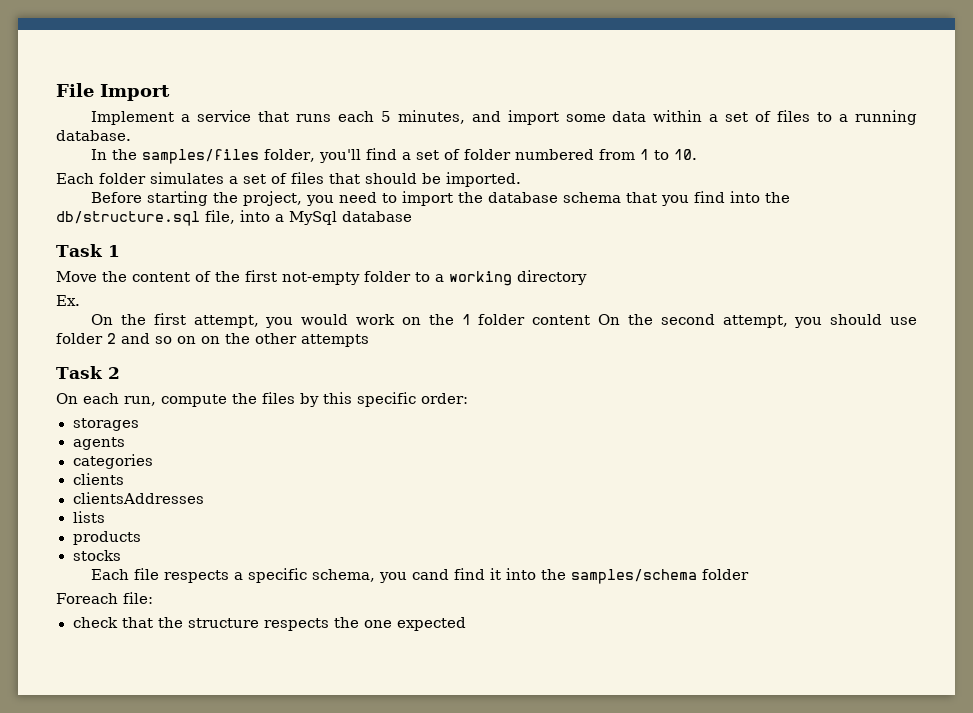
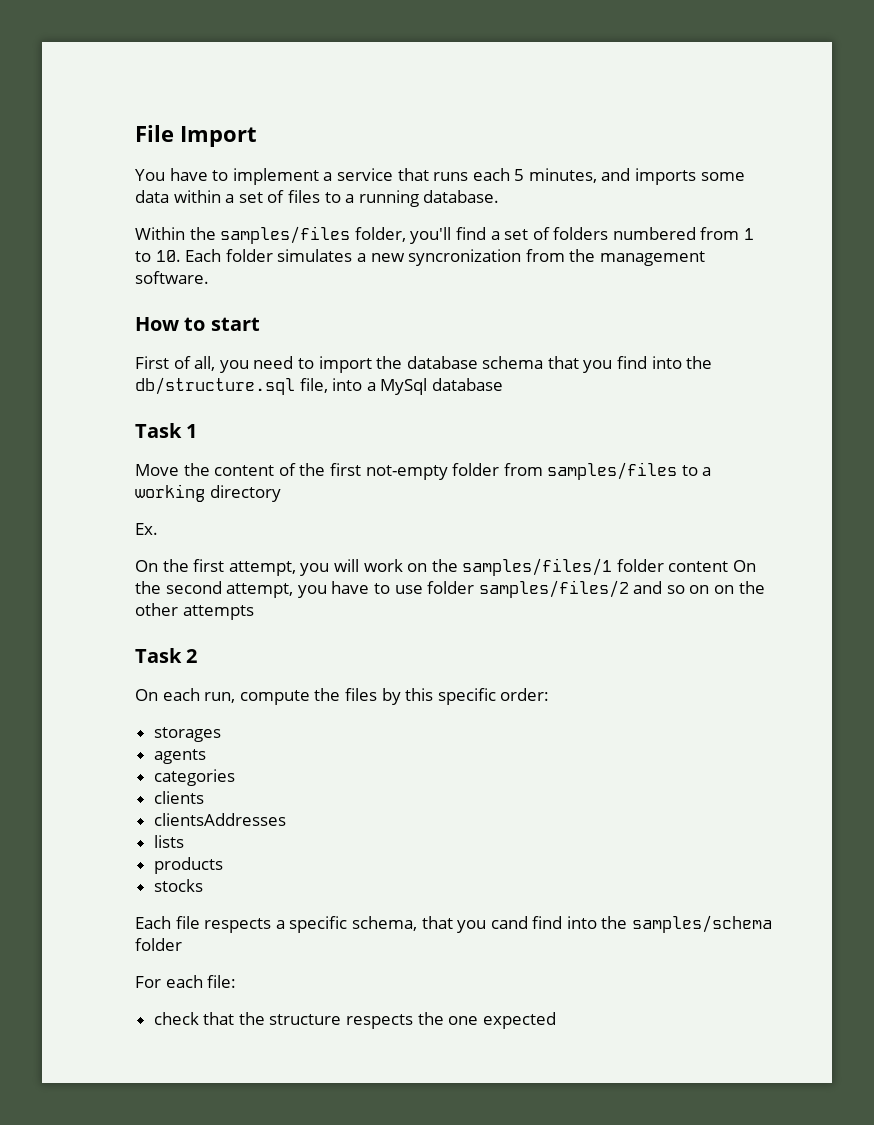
[91,111,175,125] Implement -> [135,168,319,185] You have to implement
[507,110,559,125] import -> [635,168,697,185] imports
[91,149,108,160] In -> [135,227,185,240] Within
[464,149,512,160] folder -> [553,227,609,240] folders
(698, 154) // -> (181, 256) none
[243,172,521,187] [91,191,303,206] set of files that should be imported. // Before starting the project, -> [370,249,705,266] [135,271,209,284] [135,317,260,331] [135,356,216,371] new syncronization from the management software. // How to start // First of all,
(411, 276) none -> [503,462,678,480] from samples/files
[301,314,349,325] would -> [333,559,359,572] will
[461,314,471,325] 1 -> [462,558,613,576] samples/files/1
[830,314,883,325] should -> [331,581,390,594] have to
[107,333,116,344] 2 -> [478,580,629,598] samples/files/2
(376, 575) none -> [421,916,453,929] that
[490,568,502,580] it -> (563, 922) none
[56,593,118,604] Foreach -> [135,975,203,988] For each

